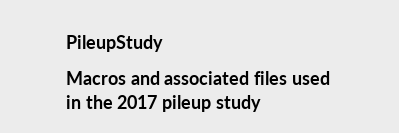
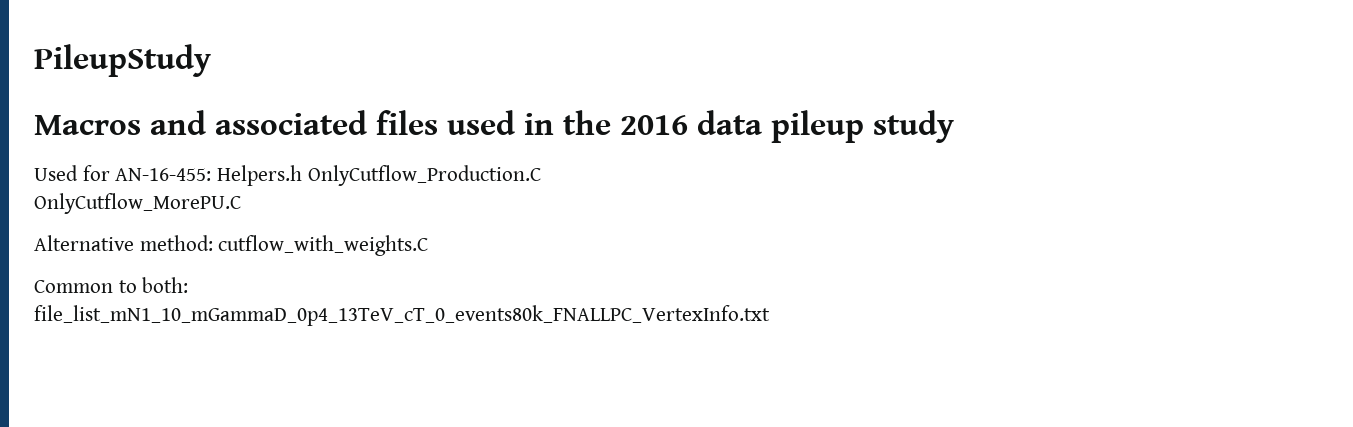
[117,95,158,109] 2017 -> [620,110,762,135] 2016 data
(261, 103) none -> [34,165,541,186] [34,193,241,214] [34,235,429,256] [34,277,189,293] [34,305,770,326] // Used for AN-16-455: Helpers.h OnlyCutflow_Production.C // OnlyCutflow_MorePU.C // Alternative method: cutflow_with_weights.C // Common to both: // file_list_mN1_10_mGammaD_0p4_13TeV_cT_0_events80k_FNALLPC_VertexInfo.txt

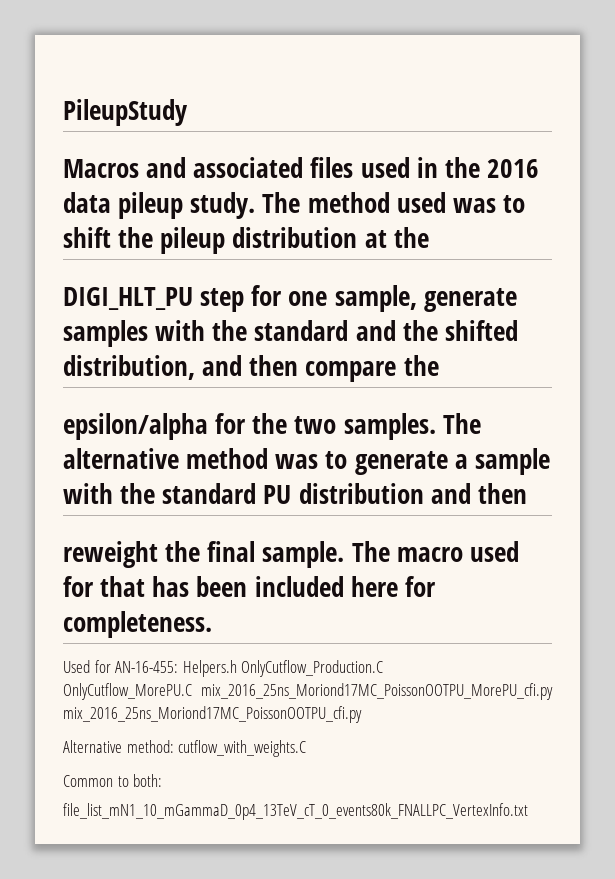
[873,110,954,143] study -> [190,192,526,219] [63,227,429,254] [63,285,517,312] [63,320,518,347] [63,355,439,382] [63,413,481,440] [63,448,550,475] [63,483,527,504] [63,541,519,568] [63,576,436,597] [63,611,212,638] study. The method used was to shift the pileup distribution at the // DIGI_HLT_PU step for one sample, generate samples with the standard and the shifted distribution, and then compare the // epsilon/alpha for the two samples. The alternative method was to generate a sample with the standard PU distribution and then // reweight the final sample. The macro used for that has been included here for completeness.
(241, 203) none -> [201,683,553,700] [63,706,362,723] mix_2016_25ns_Moriond17MC_PoissonOOTPU_MorePU_cfi.py mix_2016_25ns_Moriond17MC_PoissonOOTPU_cfi.py

